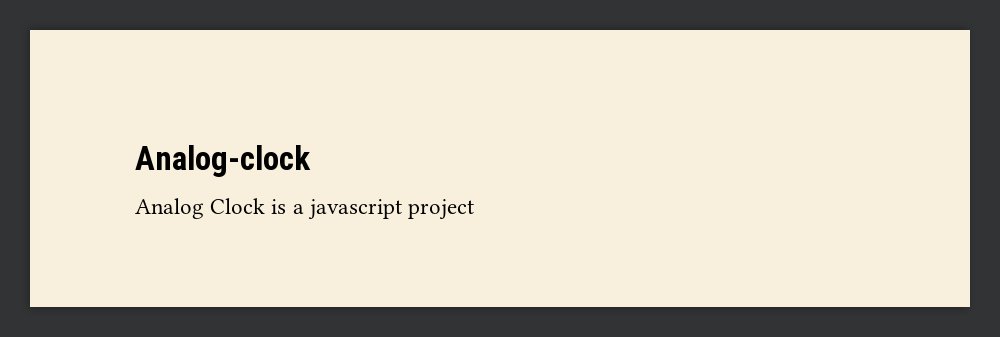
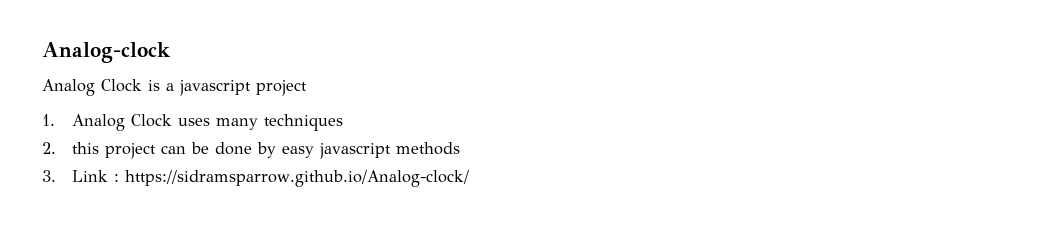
(475, 209) none -> [42,114,344,131] [42,142,461,159] [42,170,470,187] // 1. Analog Clock uses many techniques // 2. this project can be done by easy javascript methods // 3. Link : https://sidramsparrow.github.io/Analog-clock/

